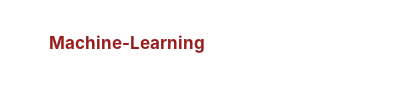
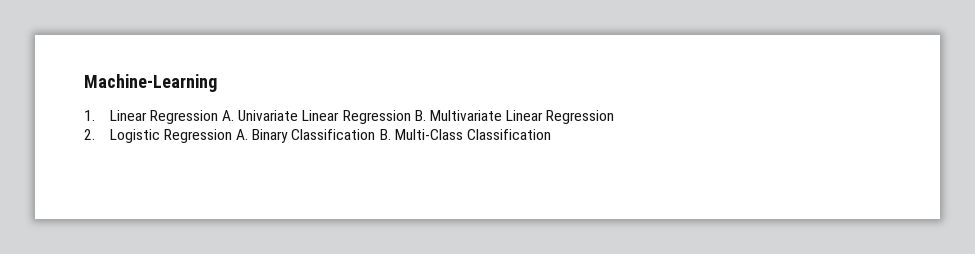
(205, 44) none -> [84,110,615,124] [84,129,551,143] // 1. Linear Regression A. Univariate Linear Regression B. Multivariate Linear Regression // 2. Logistic Regression A. Binary Classification B. Multi-Class Classification

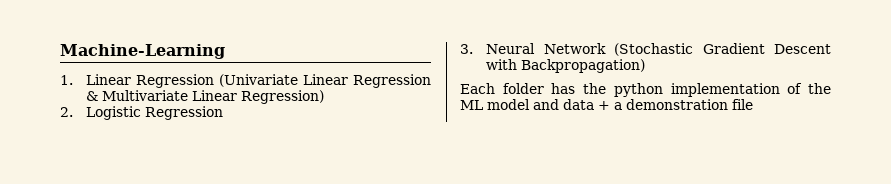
[221,110,426,124] A. Univariate Linear Regression B. -> [219,74,431,88] [86,91,99,101] (Univariate Linear Regression &
[546,110,615,124] Regression -> [241,90,325,104] Regression)
[235,129,551,143] A. Binary Classification B. Multi-Class Classification -> [460,43,831,56] [486,59,646,73] [460,83,831,97] [460,99,753,110] // 3. Neural Network (Stochastic Gradient Descent with Backpropagation) // Each folder has the python implementation of the ML model and data + a demonstration file

